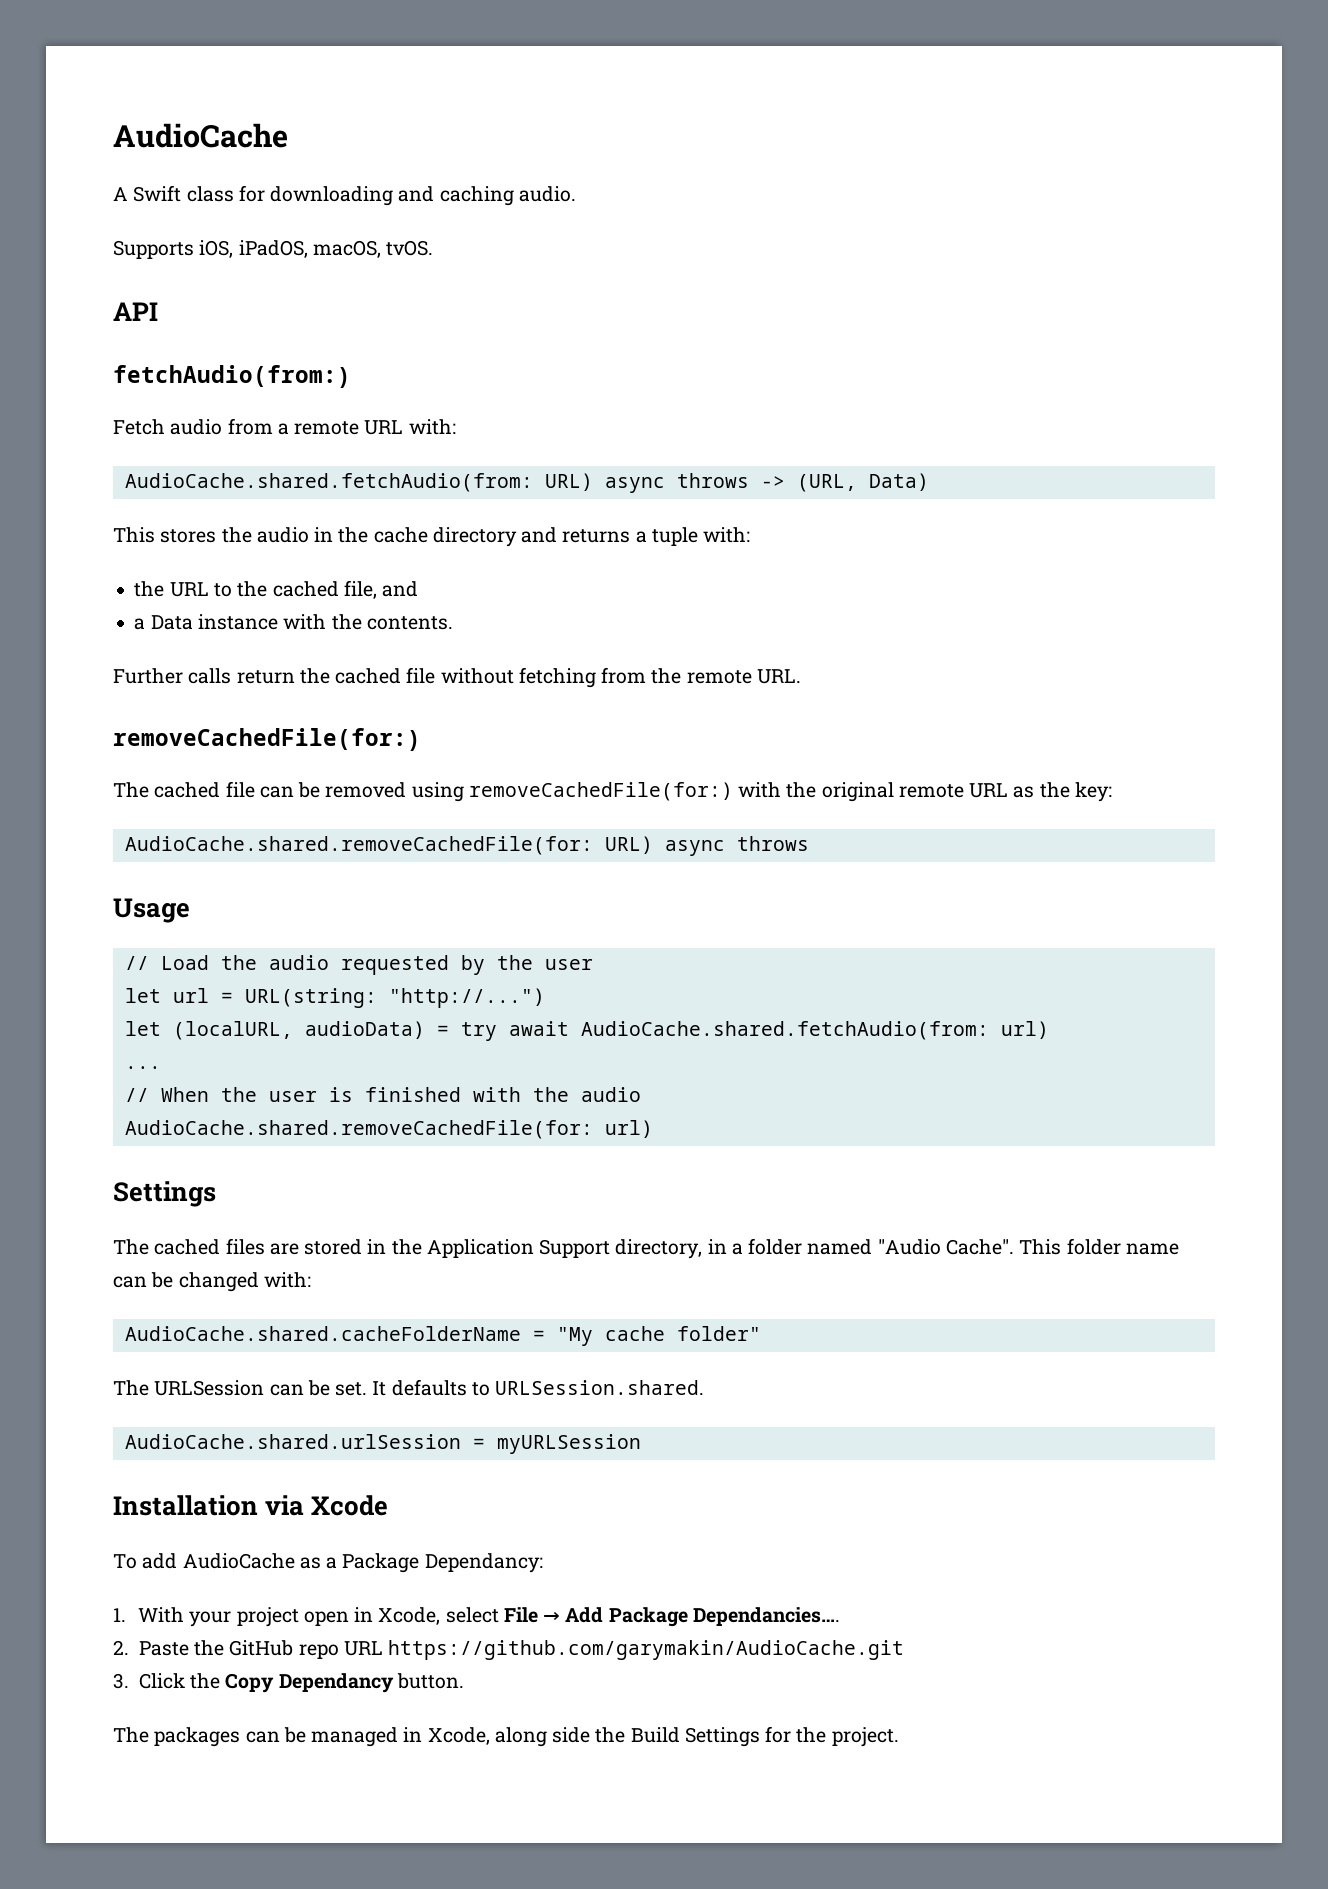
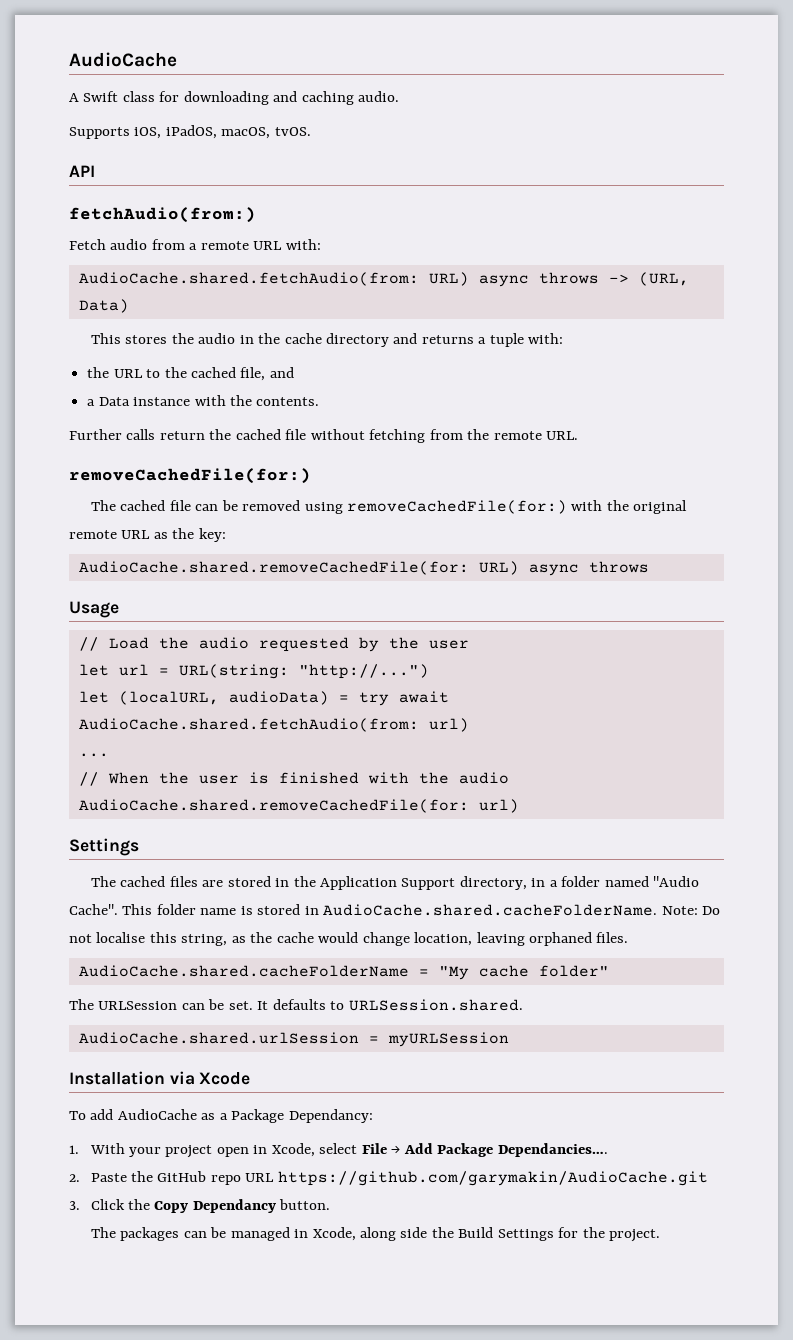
[113,1272,311,1292] can be changed with: -> [240,904,721,916] [69,932,629,946] is stored in AudioCache.shared.cacheFolderName. Note: Do not localise this string, as the cache would change location, leaving orphaned files.

